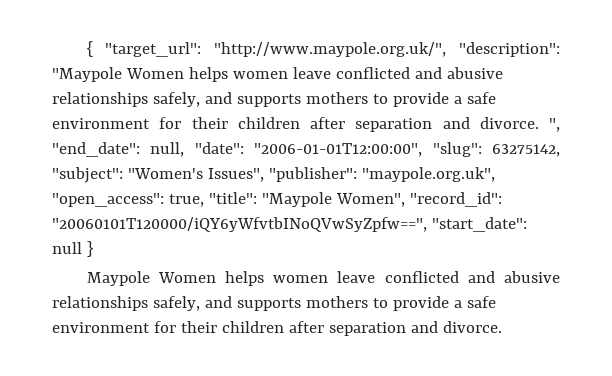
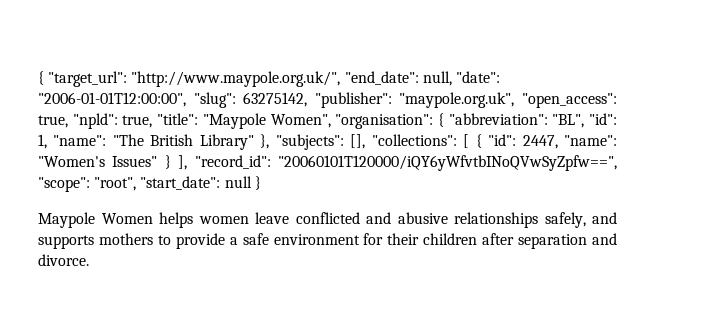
[459,42,560,57] [52,67,503,82] [52,92,496,107] [52,117,560,132] "description": "Maypole Women helps women leave conflicted and abusive relationships safely, and supports mothers to provide a safe environment for their children after separation and divorce. ", -> (341, 79) none
[52,167,264,183] "subject": "Women's Issues", -> (308, 99) none
(204, 200) none -> [72,113,153,129] "npld": true,
[409,192,502,207] [52,217,427,232] "record_id": "20060101T120000/iQY6yWfvtbINoQVwSyZpfw==", -> [335,113,617,129] [38,134,617,150] [38,155,617,171] [38,177,137,192] "organisation": { "abbreviation": "BL", "id": 1, "name": "The British Library" }, "subjects": [], "collections": [ { "id": 2447, "name": "Women's Issues" } ], "record_id": "20060101T120000/iQY6yWfvtbINoQVwSyZpfw==", "scope": "root",

